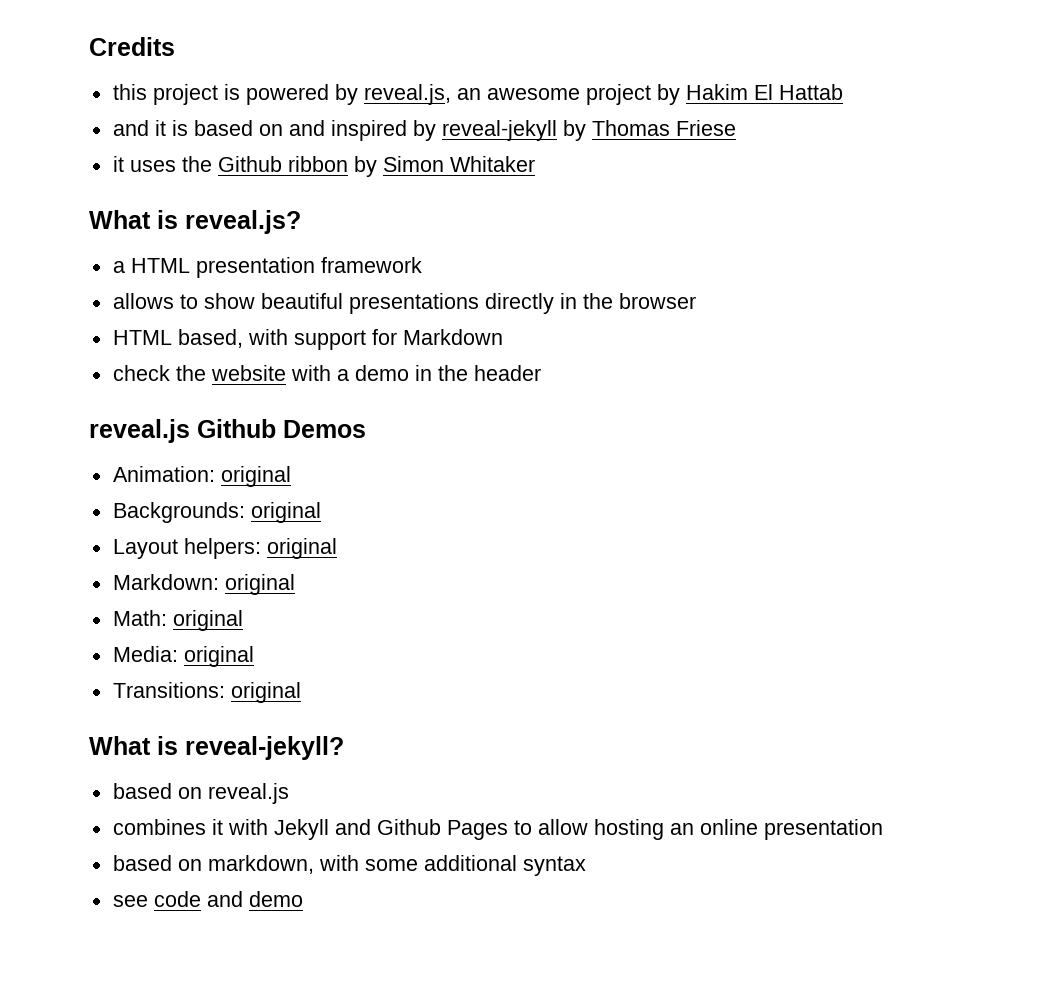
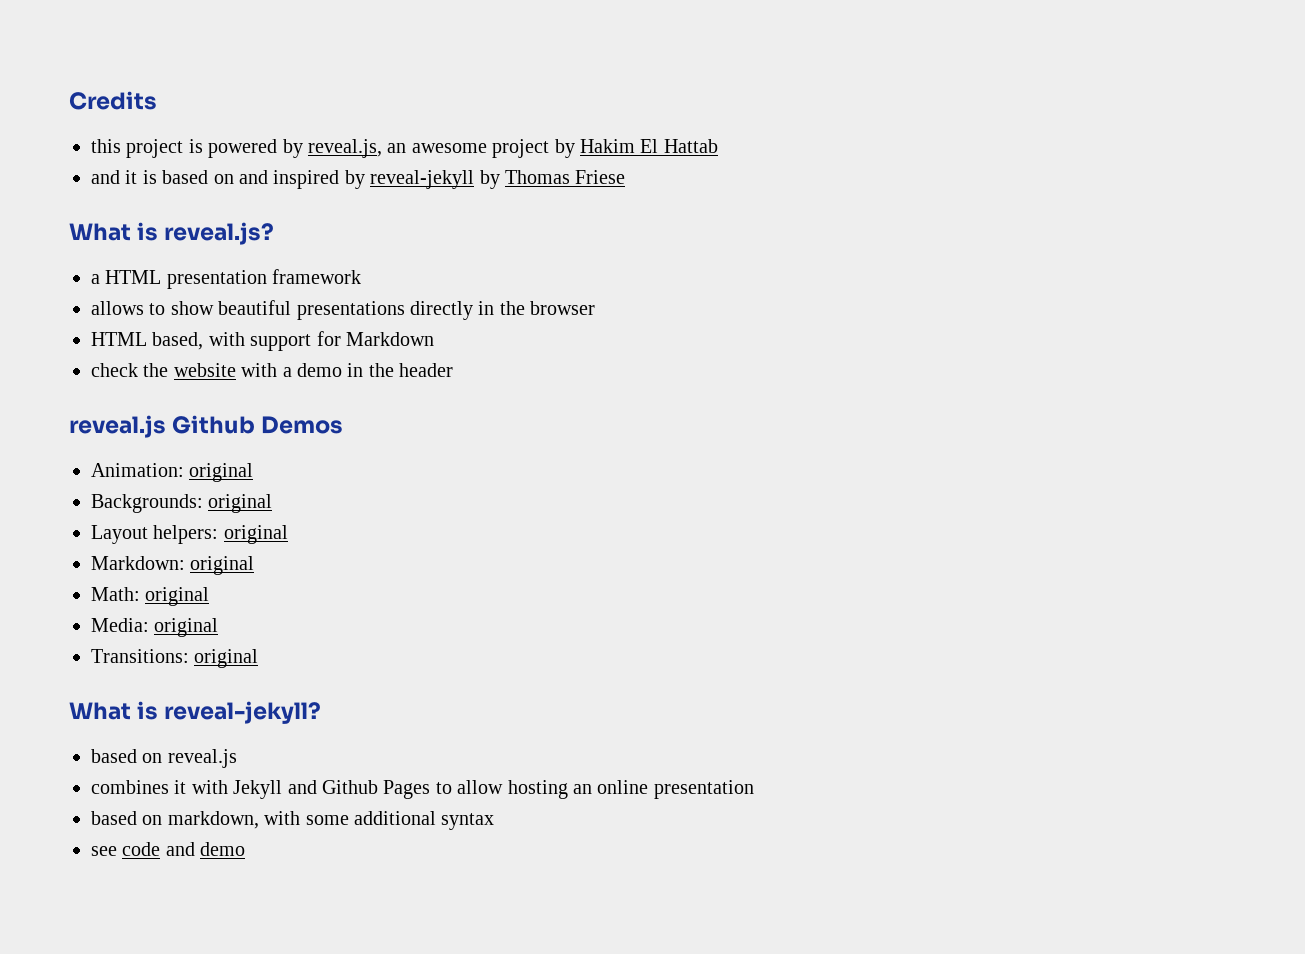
[112,156,535,177] // it uses the Github ribbon by Simon Whitaker -> (626, 177) none

